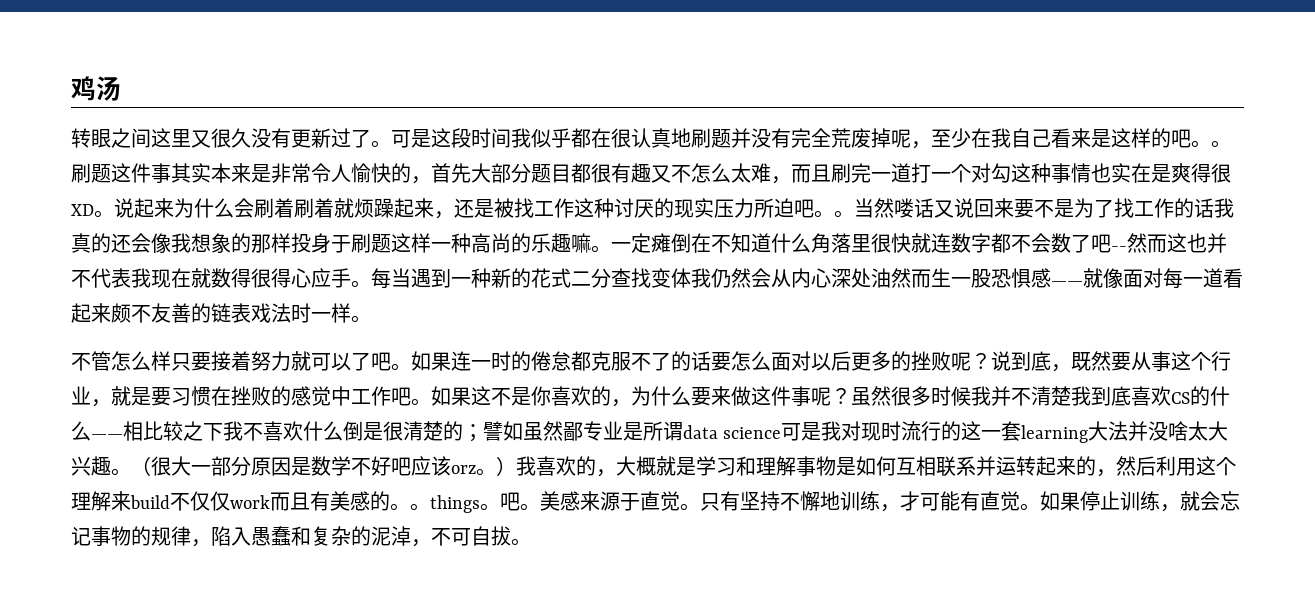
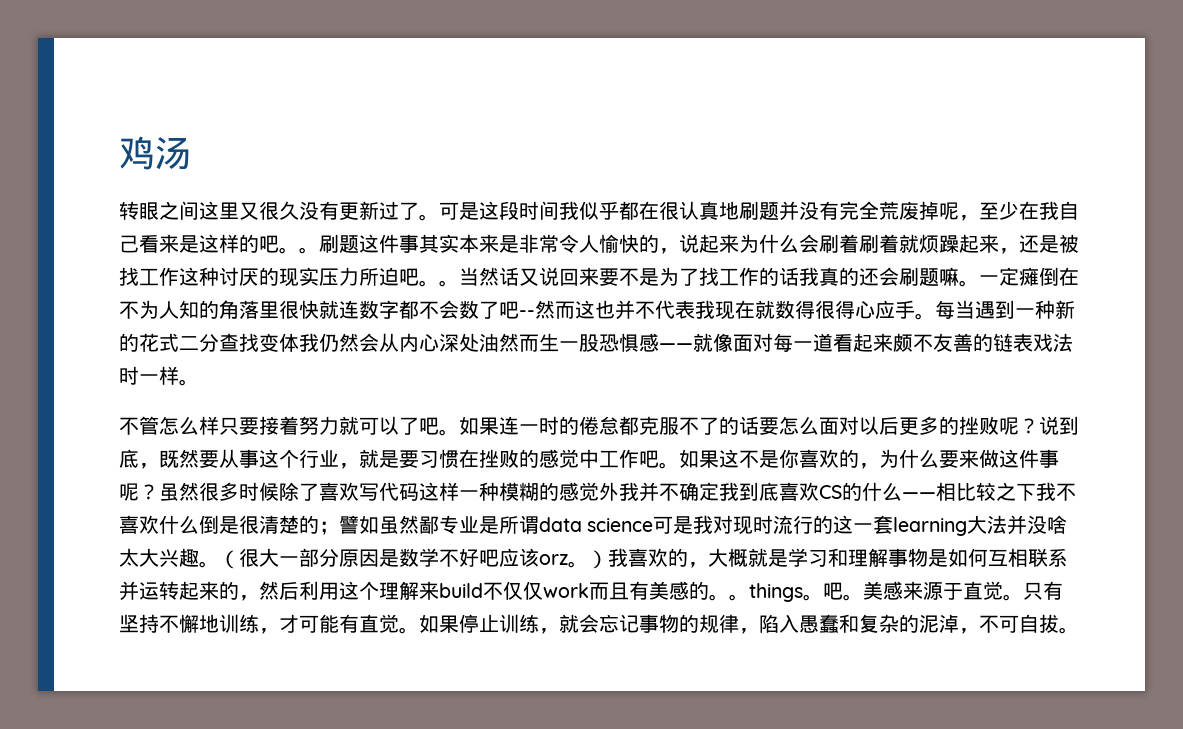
[431,163,1231,184] [71,204,114,218] 首先大部分题目都很有趣又不怎么太难，而且刷完一道打一个对勾这种事情也实在是爽得很XD。 -> (679, 251) none
[894,198,914,218] 喽 -> (499, 276) none
[151,233,571,253] 像我想象的那样投身于刷题这样一种高尚的乐趣 -> [899,267,939,286] 刷题
[731,233,811,253] 知道什么 -> [139,300,219,319] 为人知的
[971,386,1071,406] 我并不清楚 -> [279,482,719,502] 除了喜欢写代码这样一种模糊的感觉外我并不确定

